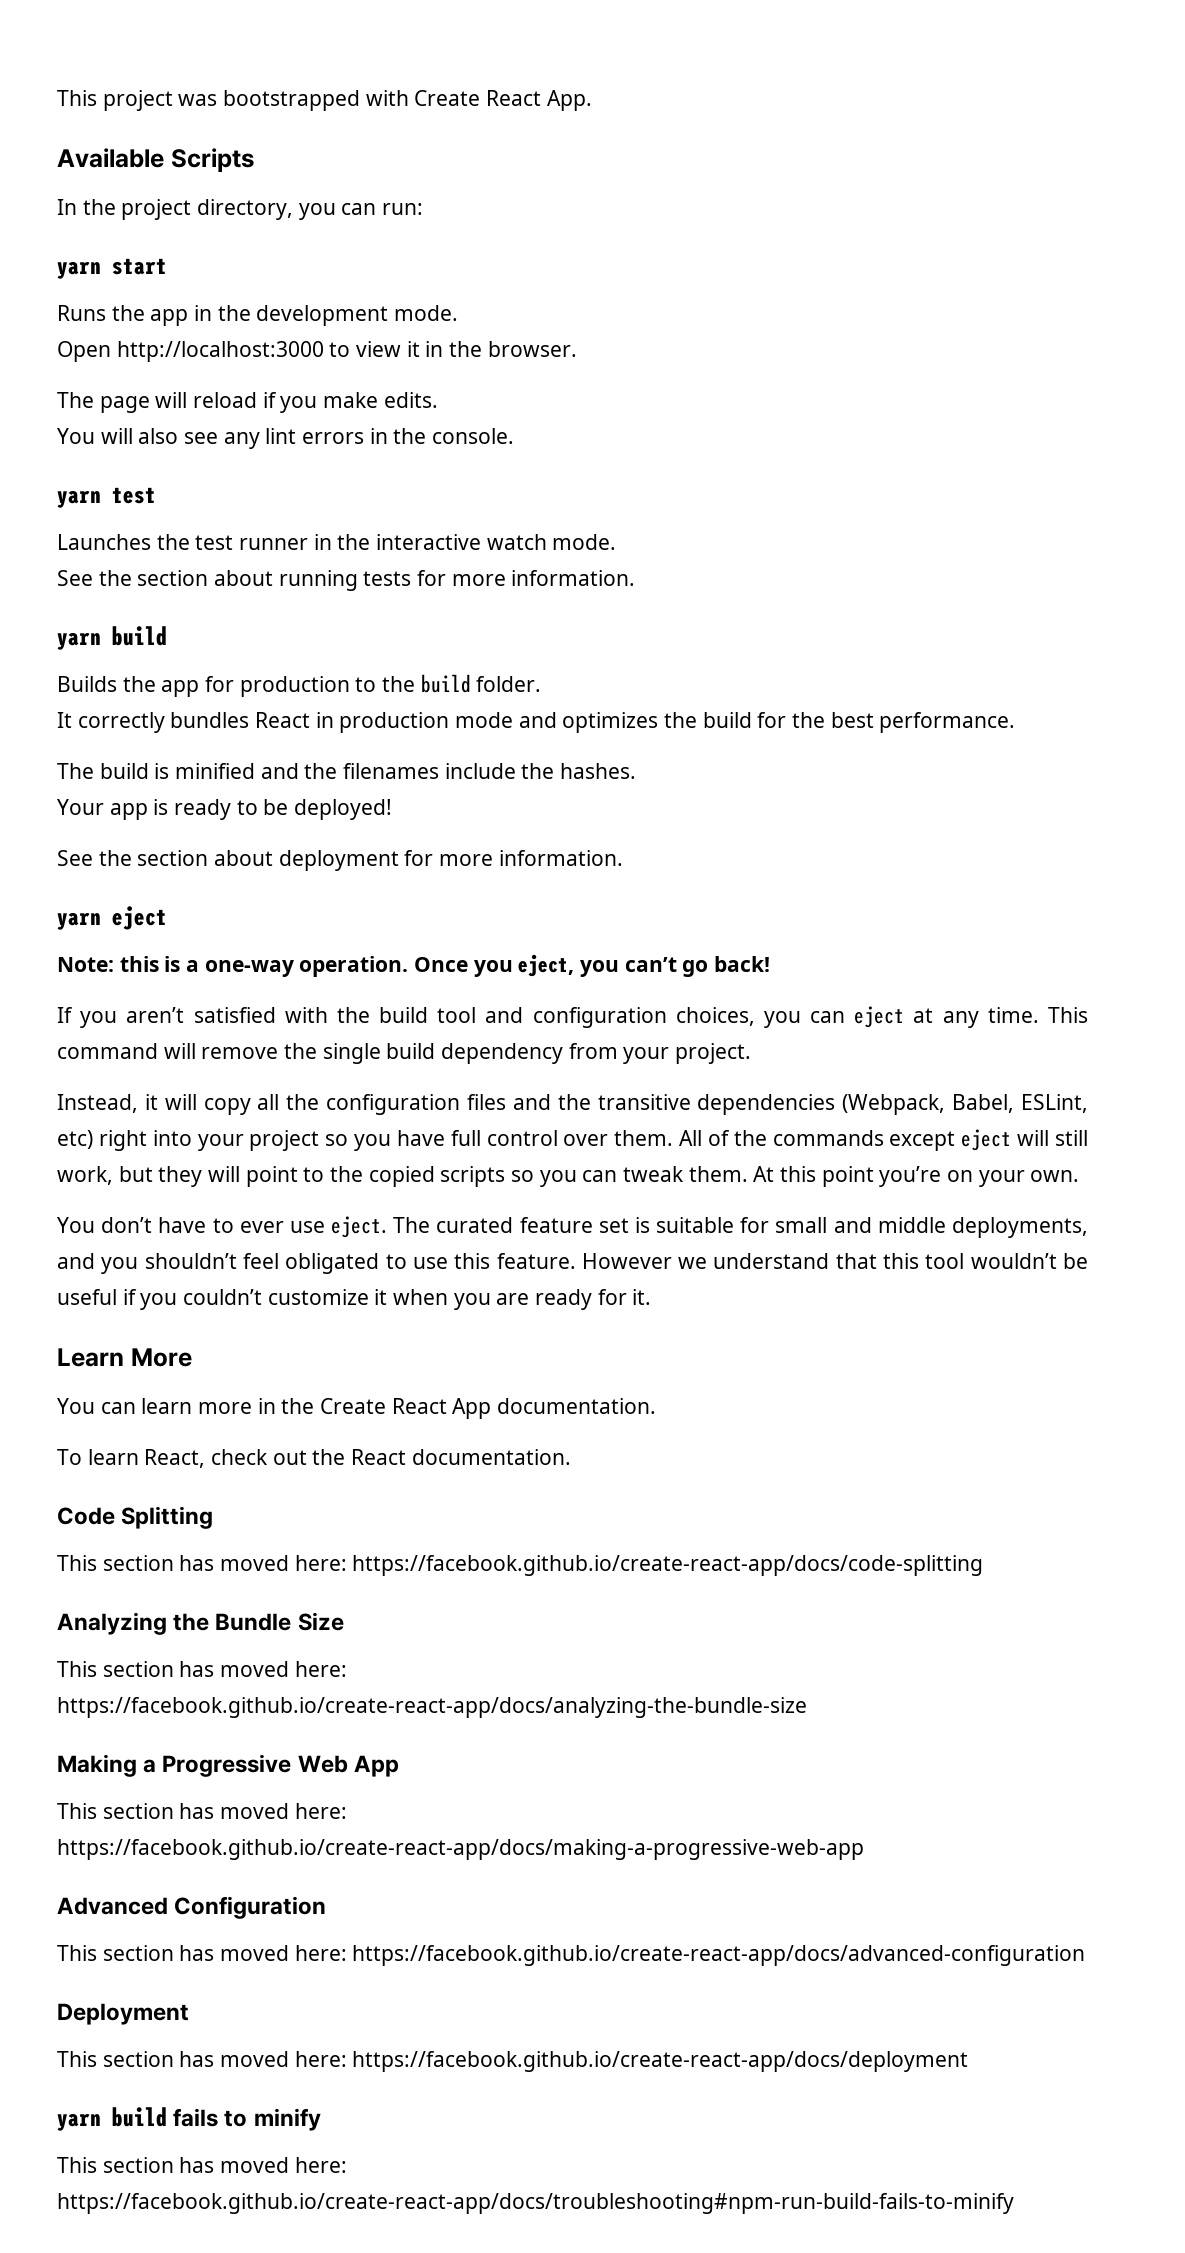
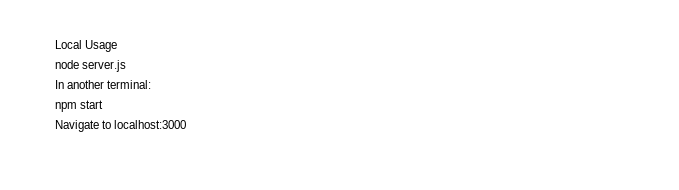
[57,90,592,111] [57,148,254,172] [57,199,424,220] [57,258,167,279] [57,305,459,326] [57,341,577,362] [57,392,438,413] [57,428,515,449] [57,487,156,508] [57,534,617,550] [57,570,636,591] [57,626,167,650] [57,674,542,697] [57,712,1016,733] [57,763,637,779] [57,799,393,820] [57,850,623,871] [57,906,167,930] [57,954,771,977] [57,1006,1088,1028] [57,1043,752,1064] [57,1094,1088,1115] [57,1129,1089,1151] [57,1166,1080,1187] [57,1216,1088,1238] [57,1253,1088,1274] [57,1289,652,1310] [57,1348,192,1367] [57,1398,657,1419] [57,1449,571,1468] [57,1506,214,1529] [57,1555,984,1576] [57,1612,344,1635] [57,1661,347,1677] [57,1697,807,1718] [57,1754,399,1777] [57,1803,347,1819] [57,1839,864,1860] [57,1896,327,1919] [57,1945,1086,1966] [57,2003,189,2025] [57,2051,969,2072] [57,2107,321,2131] [57,2157,347,2173] [57,2193,1014,2214] This project was bootstrapped with Create React App. // Available Scripts // In the project directory, you can run: // yarn start // Runs the app in the development mode. // Open http://localhost:3000 to view it in the browser. // The page will reload if you make edits. // You will also see any lint errors in the console. // yarn test // Launches the test runner in the interactive watch mode. // See the section about running tests for more information. // yarn build // Builds the app for production to the build folder. // It correctly bundles React in production mode and optimizes the build for the best performance. // The build is minified and the filenames include the hashes. // Your app is ready to be deployed! // See the section about deployment for more information. // yarn eject // Note: this is a one-way operation. Once you eject, you can’t go back! // If you aren’t satisfied with the build tool and configuration choices, you can eject at any time. This command will remove the single build dependency from your project. // Instead, it will copy all the configuration files and the transitive dependencies (Webpack, Babel, ESLint, etc) right into your project so you have full control over them. All of the commands except eject will still work, but they will point to the copied scripts so you can tweak them. At this point you’re on your own. // You don’t have to ever use eject. The curated feature set is suitable for small and middle deployments, and you shouldn’t feel obligated to use this feature. However we understand that this tool wouldn’t be useful if you couldn’t customize it when you are ready for it. // Learn More // You can learn more in the Create React App documentation. // To learn React, check out the React documentation. // Code Splitting // This section has moved here: https://facebook.github.io/create-react-app/docs/code-splitting // Analyzing the Bundle Size // This section has moved here: https://facebook.github.io/create-react-app/docs/analyzing-the-bundle-size // Making a Progressive Web App // This section has moved here: https://facebook.github.io/create-react-app/docs/making-a-progressive-web-app // Advanced Configuration // This section has moved here: https://facebook.github.io/create-react-app/docs/advanced-configuration // Deployment // This section has moved here: https://facebook.github.io/create-react-app/docs/deployment // yarn build fails to minify // This section has moved here: https://facebook.github.io/create-react-app/docs/troubleshooting#npm-run-build-fails-to-minify -> [55,40,118,52] [55,60,127,72] [55,80,152,89] [55,100,104,112] [55,120,187,132] Local Usage // node server.js // In another terminal: // npm start // Navigate to localhost:3000

